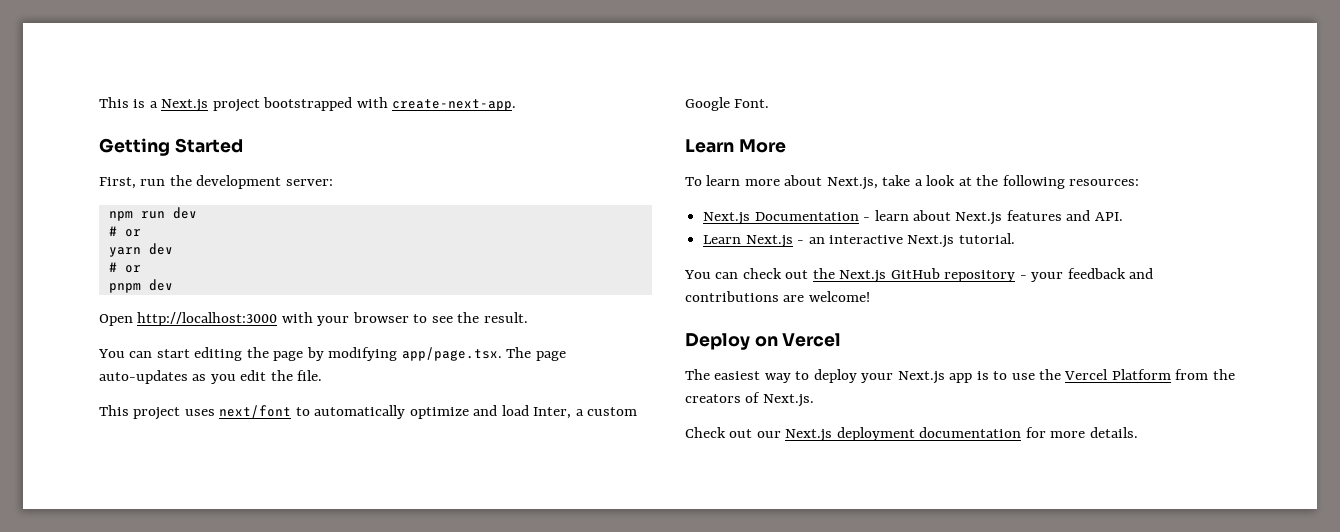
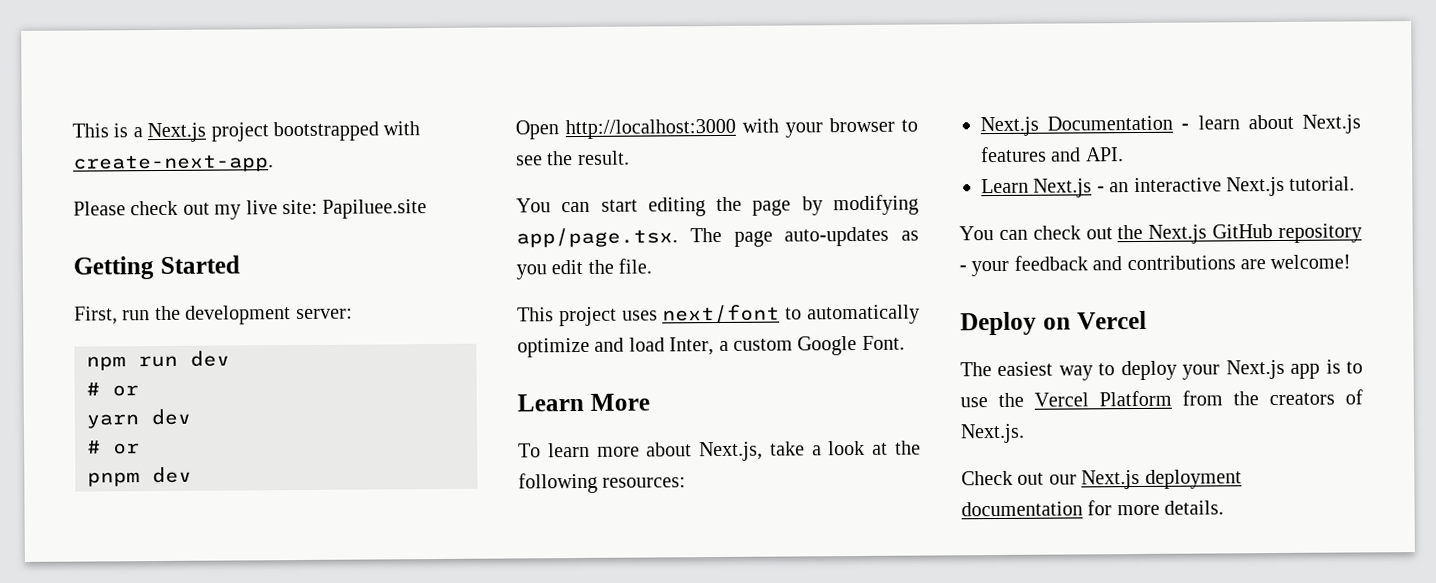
(517, 105) none -> [73,199,428,220] // Please check out my live site: Papiluee.site

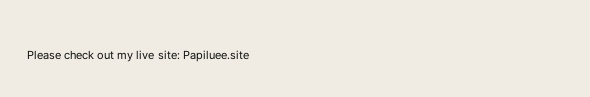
[72,121,421,143] [73,154,274,173] This is a Next.js project bootstrapped with create-next-app. // -> (27, 55) none
[73,255,240,280] [74,305,353,325] [86,350,230,371] [86,382,139,397] [86,408,191,429] [87,440,140,455] [87,466,192,487] [515,117,918,140] [516,150,630,166] [516,194,919,217] [516,226,919,248] [516,258,653,280] [517,304,920,327] [517,335,905,358] [517,393,650,412] [518,440,921,462] [518,472,687,494] [980,114,1361,137] [980,146,1124,163] [981,176,1356,198] [959,223,1362,244] [959,254,1352,277] [960,310,1147,336] [960,359,1363,381] [960,389,1363,408] [960,423,1025,444] [961,469,1242,490] [961,500,1225,517] // Getting Started // First, run the development server: // npm run dev // # or // yarn dev // # or // pnpm dev // Open http://localhost:3000 with your browser to see the result. // You can start editing the page by modifying app/page.tsx. The page auto-updates as you edit the file. // This project uses next/font to automatically optimize and load Inter, a custom Google Font. // Learn More // To learn more about Next.js, take a look at the following resources: // Next.js Documentation - learn about Next.js features and API. // Learn Next.js - an interactive Next.js tutorial. // You can check out the Next.js GitHub repository - your feedback and contributions are welcome! // Deploy on Vercel // The easiest way to deploy your Next.js app is to use the Vercel Platform from the creators of Next.js. // Check out our Next.js deployment documentation for more details. -> (249, 56) none

